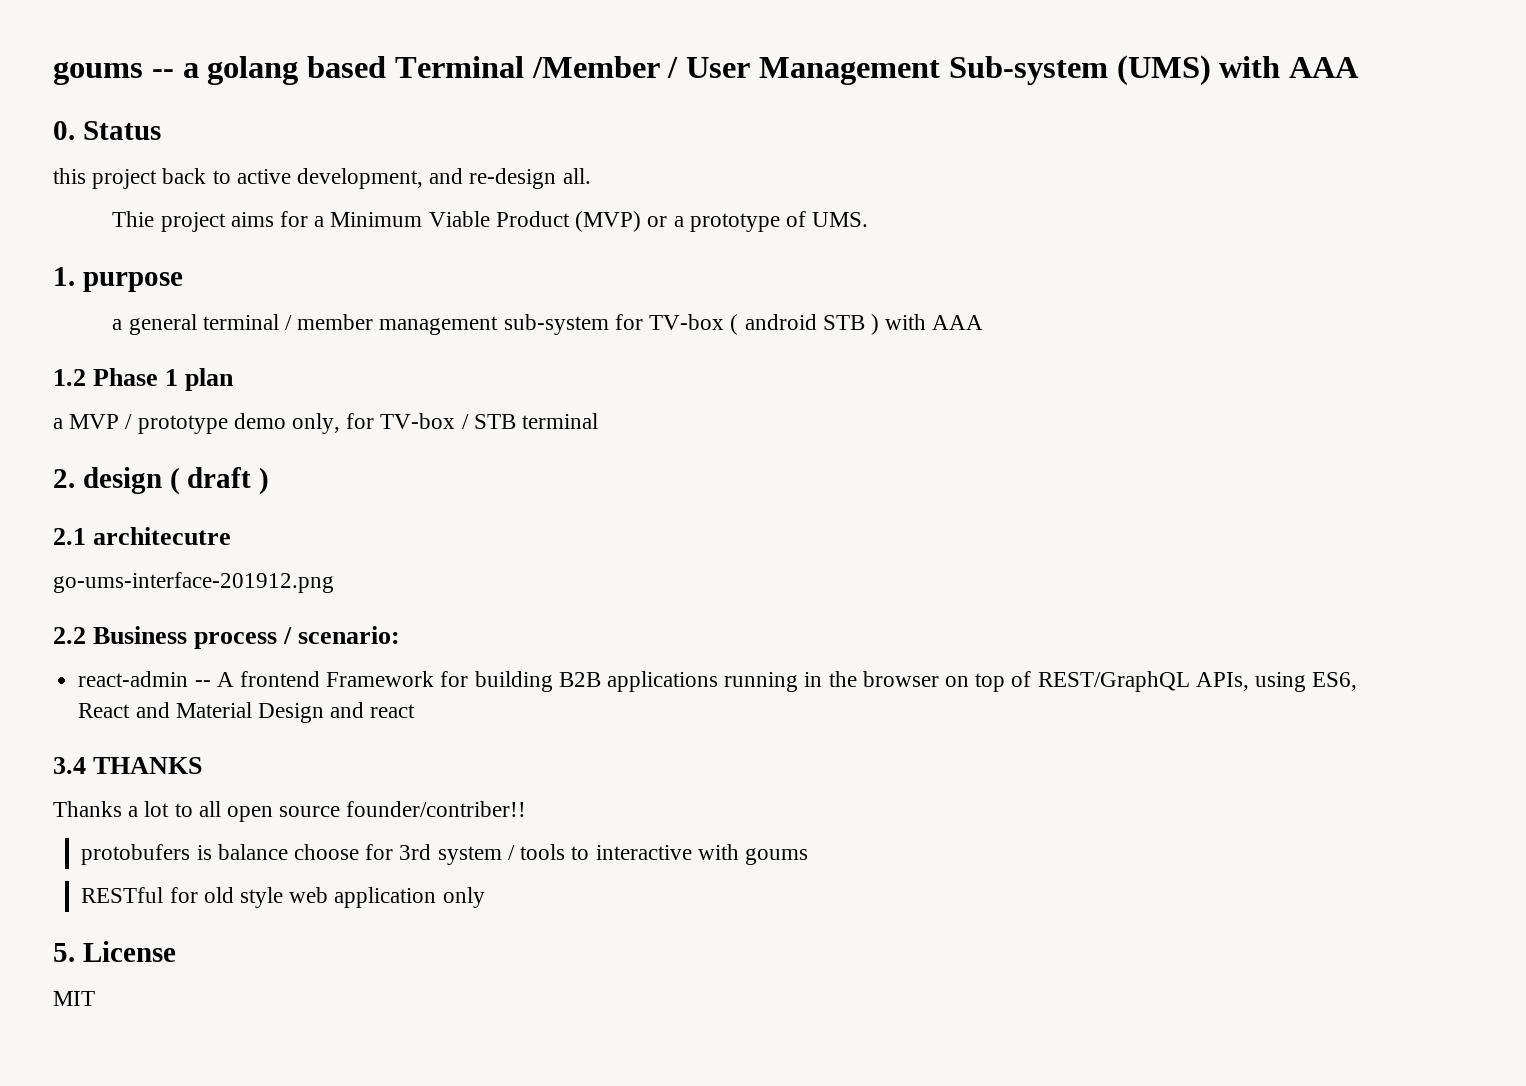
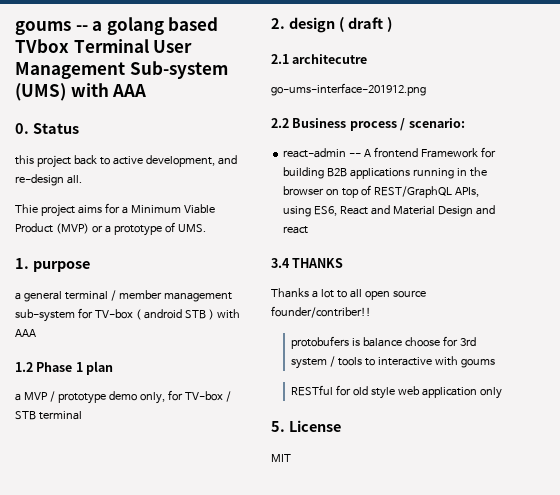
[394,56,679,78] Terminal /Member / -> [15,39,149,53] TVbox Terminal

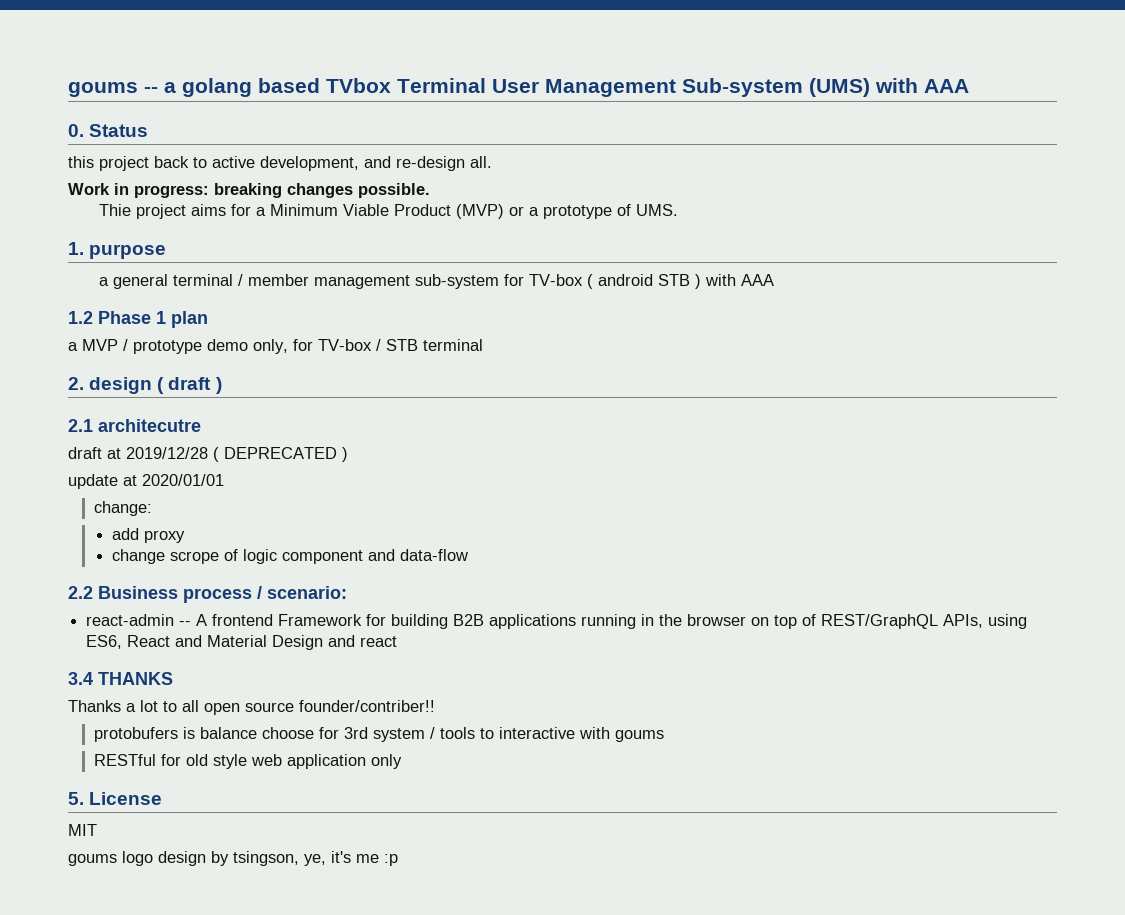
(82, 179) none -> [68,183,430,198] // Work in progress: breaking changes possible.
[271,83,426,96] go-ums-interface-201912.png -> [68,447,348,462] [68,474,224,489] [94,501,153,516] [112,528,186,543] [112,549,469,564] draft at 2019/12/28 ( DEPRECATED ) // update at 2020/01/01 // change: // add proxy // change scrope of logic component and data-flow
(291, 458) none -> [68,851,398,866] // goums logo design by tsingson, ye, it's me :p

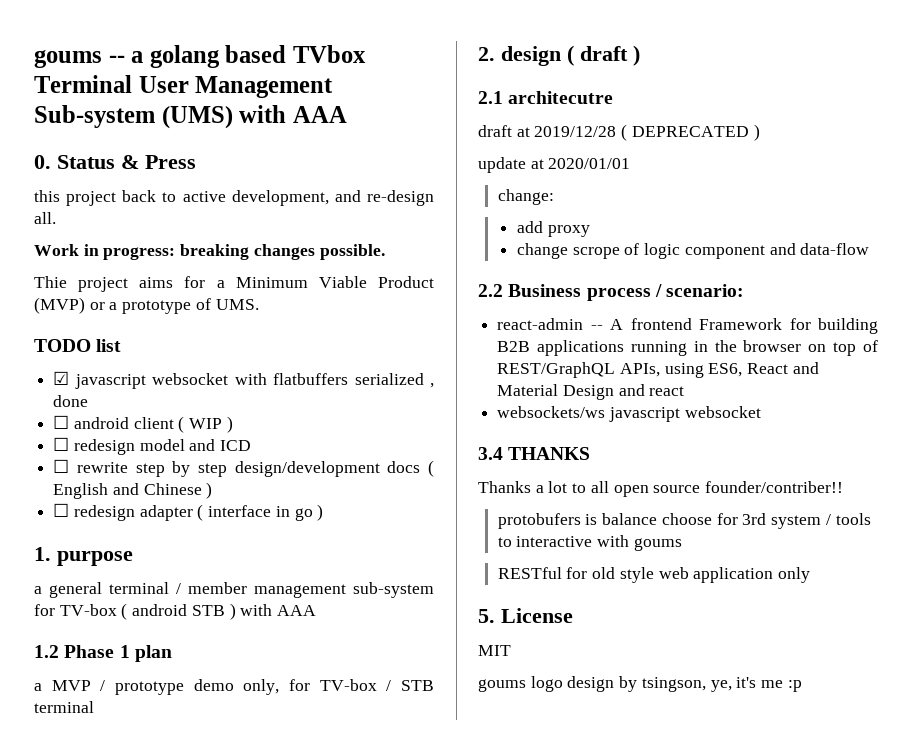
(149, 130) none -> [121,155,196,169] & Press
(678, 210) none -> [34,339,122,352] [53,371,434,389] [53,395,89,407] [53,415,233,433] [53,437,252,455] [53,459,435,477] [53,482,213,499] [53,503,324,521] // TODO list // ☑ javascript websocket with flatbuffers serialized , done // ☐ android client ( WIP ) // ☐ redesign model and ICD // ☐ rewrite step by step design/development docs ( English and Chinese ) // ☐ redesign adapter ( interface in go )
(398, 641) none -> [497,406,761,422] // websockets/ws javascript websocket

